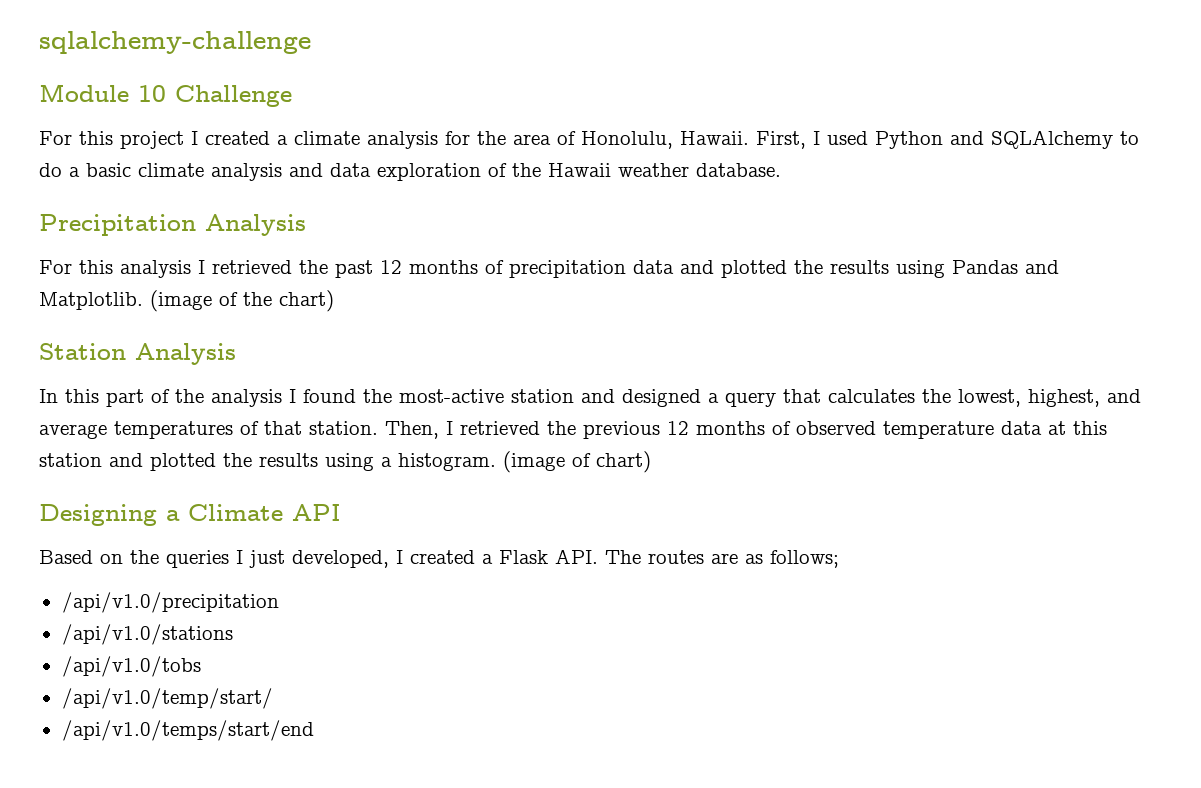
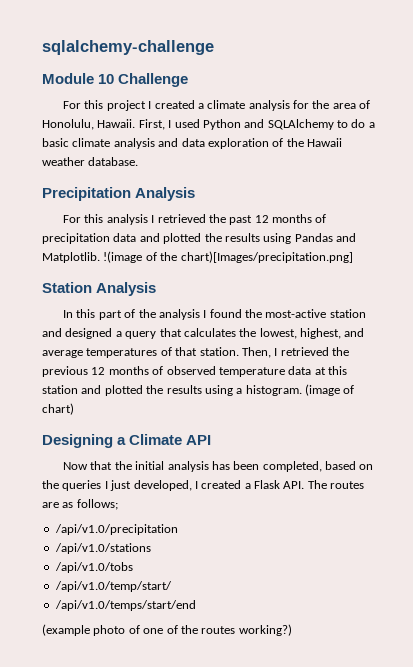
[150,290,334,312] (image of the chart) -> [103,251,353,263] !(image of the chart)[Images/precipitation.png]
[39,550,93,564] Based -> [63,461,357,472] Now that the initial analysis has been completed, based
(314, 730) none -> [42,624,292,636] // (example photo of one of the routes working?)

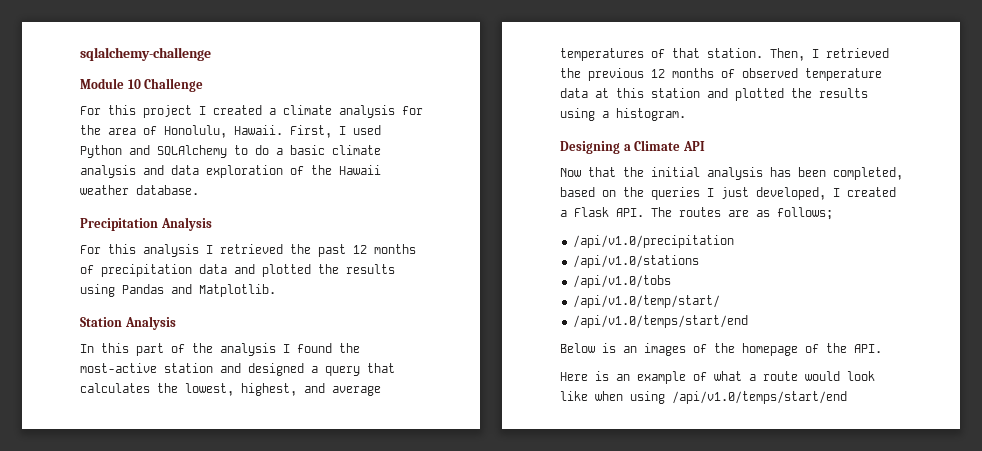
[103,251,353,263] !(image of the chart)[Images/precipitation.png] -> (276, 290) none
[305,384,355,396] [42,403,74,415] (image of chart) -> (686, 114) none
[42,624,292,636] (example photo of one of the routes working?) -> [560,343,882,356] [560,371,875,384] [560,391,847,404] Below is an images of the homepage of the API. // Here is an example of what a route would look like when using /api/v1.0/temps/start/end

